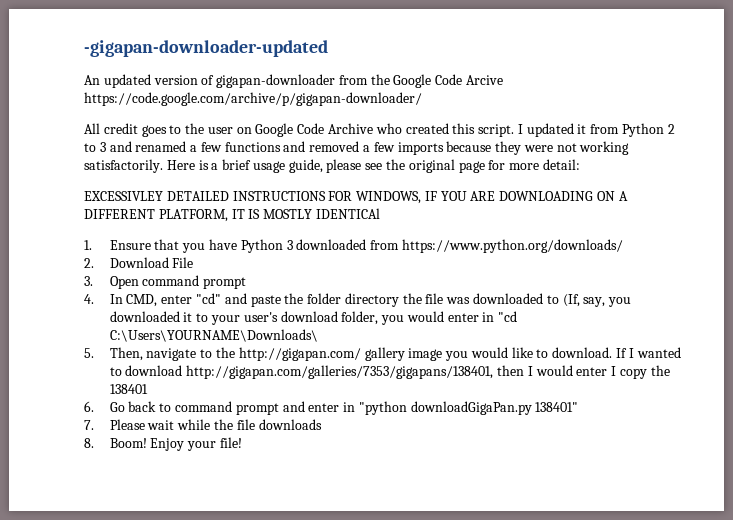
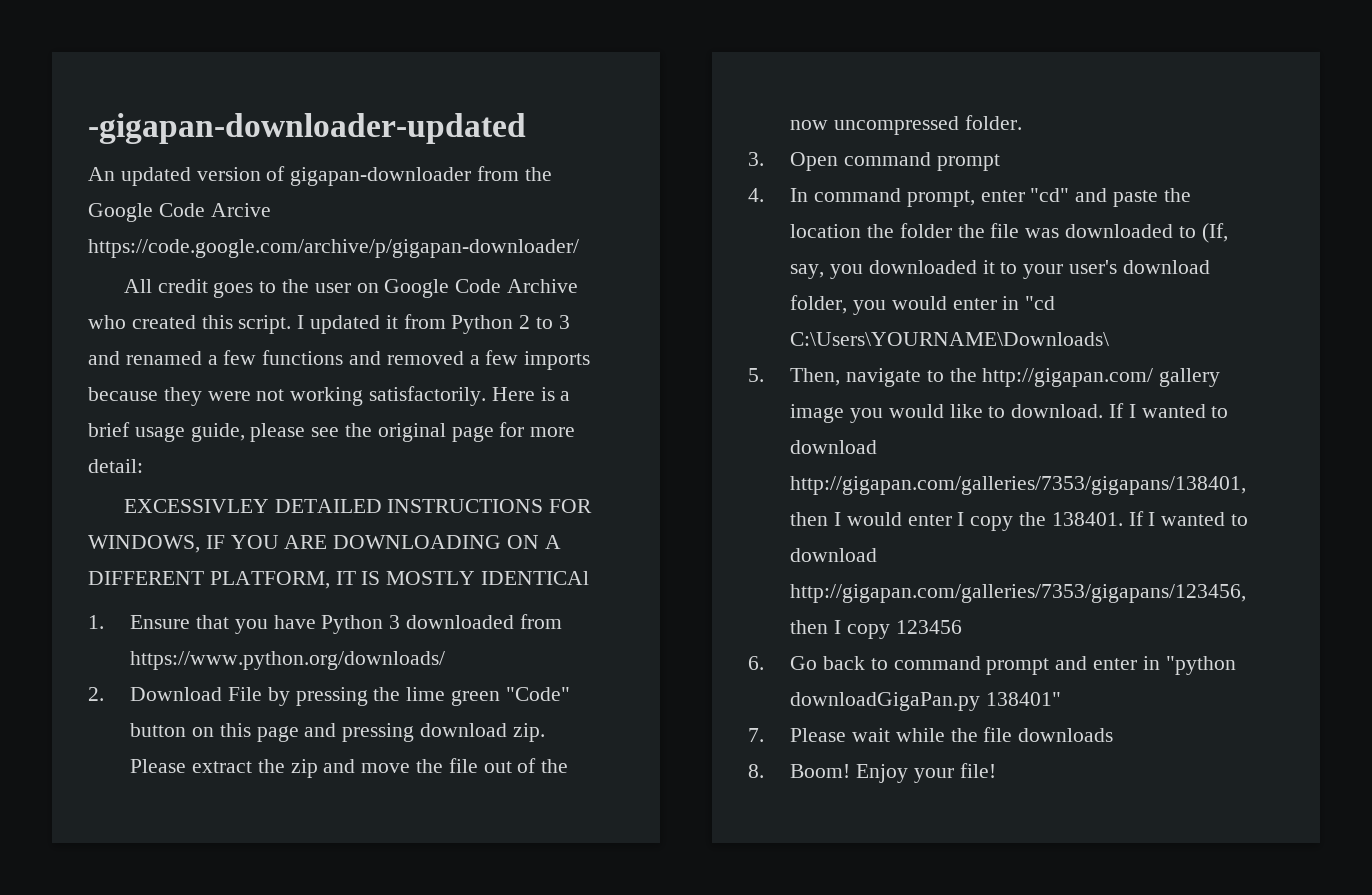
(194, 262) none -> [267,687,570,706] [130,723,545,742] [130,758,569,778] [790,115,1022,135] by pressing the lime green "Code" button on this page and pressing download zip. Please extract the zip and move the file out of the now uncompressed folder.
[126,294,158,307] CMD, -> [813,188,975,207] command prompt,
[307,293,399,307] folder directory -> [790,223,952,238] location the folder
[109,384,148,394] 138401 -> [1051,511,1249,526] [790,548,878,562] [790,584,1247,603] [790,620,962,639] 138401. If I wanted to download http://gigapan.com/galleries/7353/gigapans/123456, then I copy 123456

